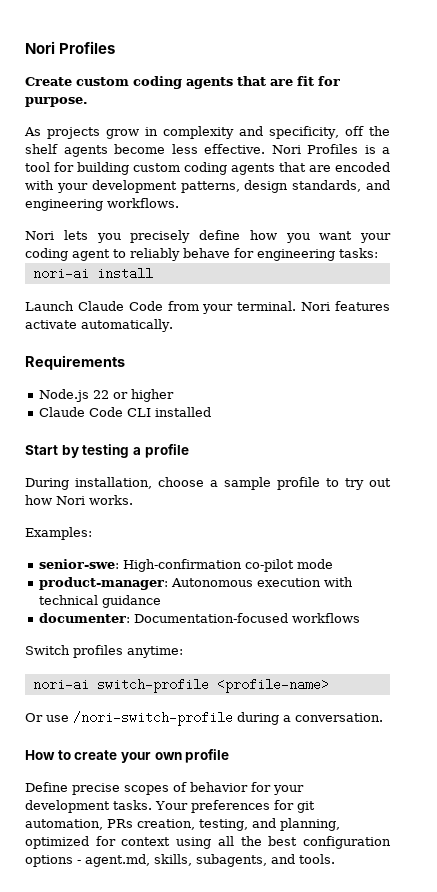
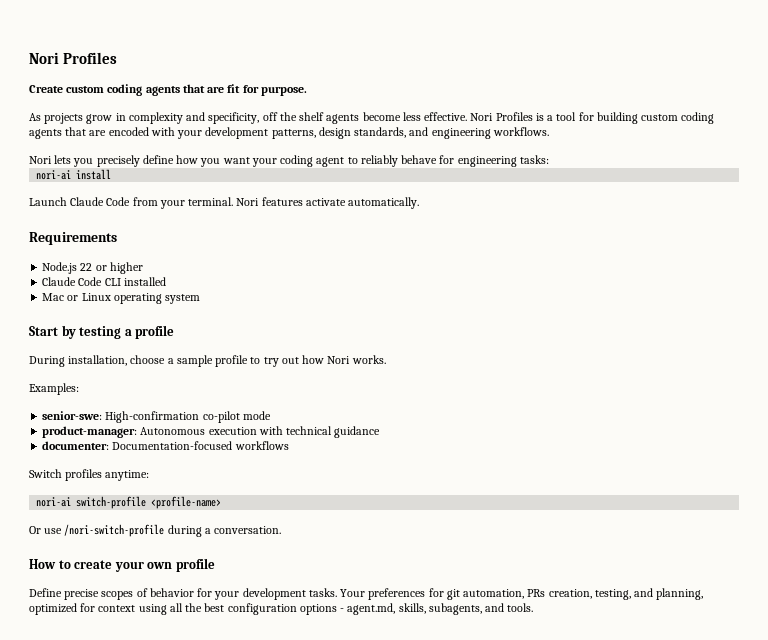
(212, 412) none -> [42,293,201,304] // Mac or Linux operating system

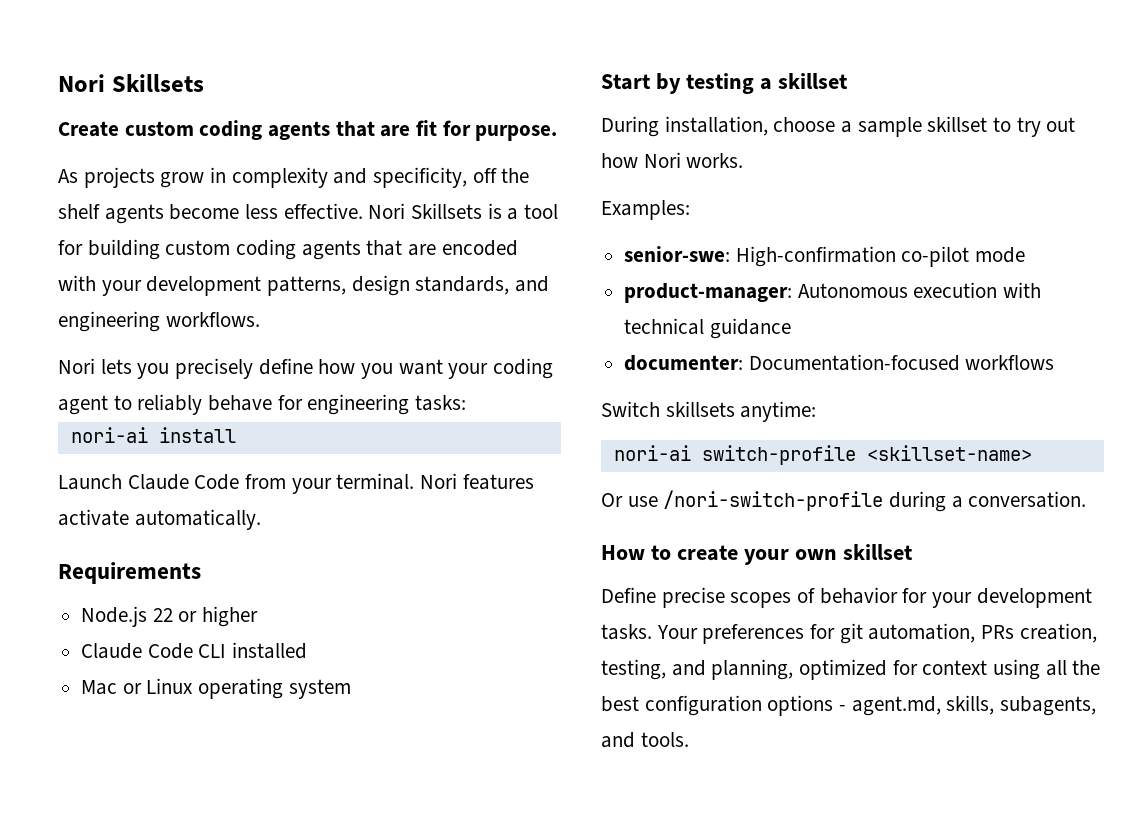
[29,52,118,64] Nori Profiles -> [58,74,204,92] Nori Skillsets
[495,112,533,121] Profiles -> [411,203,483,219] Skillsets
[135,325,175,339] profile -> [777,73,848,89] skillset
[215,355,249,367] profile -> [927,116,988,132] skillset
[65,469,103,481] profiles -> [665,401,735,417] skillsets
[151,496,222,509] <profile-name> -> [866,445,1032,461] <skillset-name>
[175,558,215,572] profile -> [842,544,913,560] skillset

